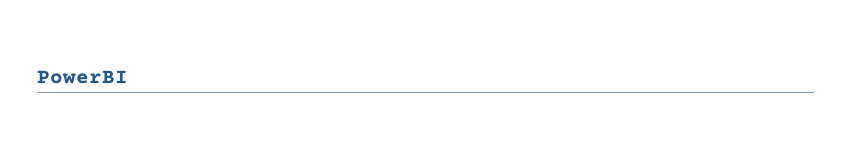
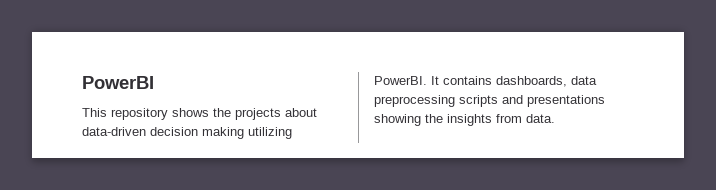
(128, 77) none -> [82,108,317,120] [82,127,292,139] [374,76,597,87] [374,95,605,107] [374,114,555,126] // This repository shows the projects about data-driven decision making utilizing PowerBI. It contains dashboards, data preprocessing scripts and presentations showing the insights from data.

